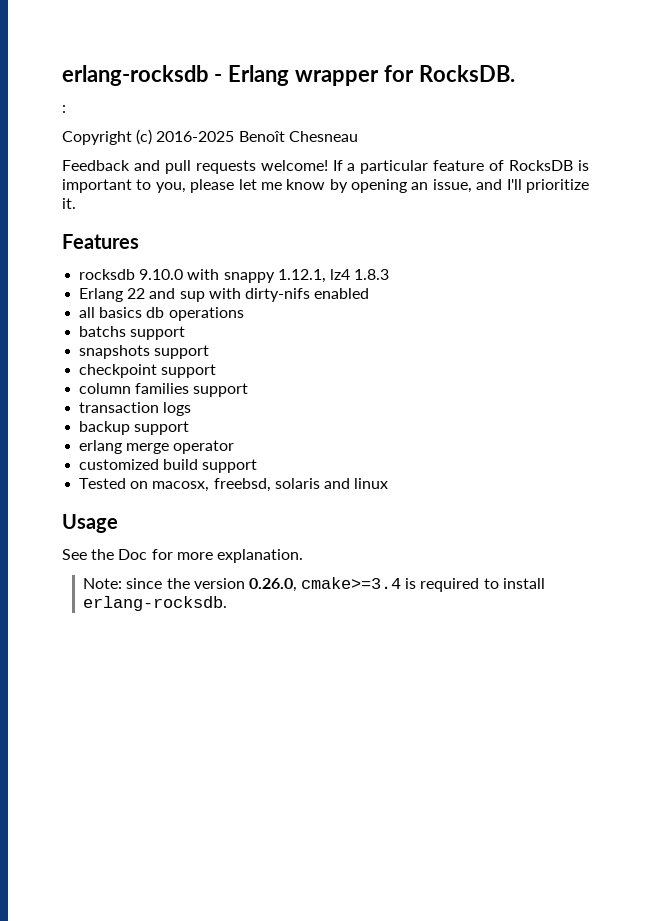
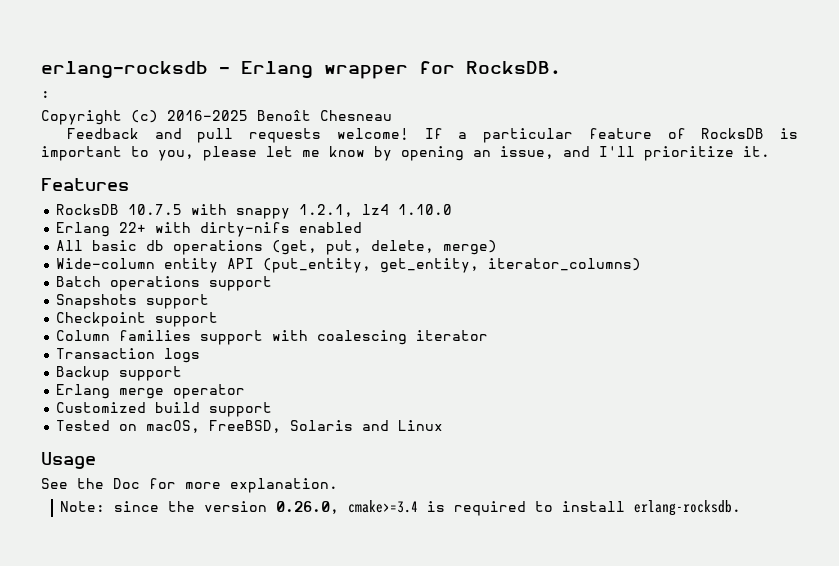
[79,269,390,283] [79,288,205,302] rocksdb 9.10.0 with snappy 1.12.1, lz4 1.8.3 // Erlang 22 and sup -> [56,204,453,219] [56,222,147,237] RocksDB 10.7.5 with snappy 1.2.1, lz4 1.10.0 // Erlang 22+
[79,307,143,318] all basics -> [56,240,138,251] All basic
[79,326,186,340] [79,345,210,359] [79,364,217,378] [79,383,132,394] // batchs support // snapshots support // checkpoint support // column -> [272,240,498,255] [56,258,642,273] [56,276,273,291] [56,294,210,309] [56,312,219,327] [56,330,111,341] (get, put, delete, merge) // Wide-column entity API (put_entity, get_entity, iterator_columns) // Batch operations support // Snapshots support // Checkpoint support // Column
[79,402,160,413] // transaction -> [272,330,489,345] [56,348,156,359] with coalescing iterator // Transaction
[79,421,190,435] [79,440,123,454] backup support // erlang -> [56,366,183,381] [56,384,111,399] Backup support // Erlang
[79,459,160,470] customized -> [56,402,147,413] Customized
[152,478,389,492] macosx, freebsd, solaris and linux -> [146,420,444,433] macOS, FreeBSD, Solaris and Linux

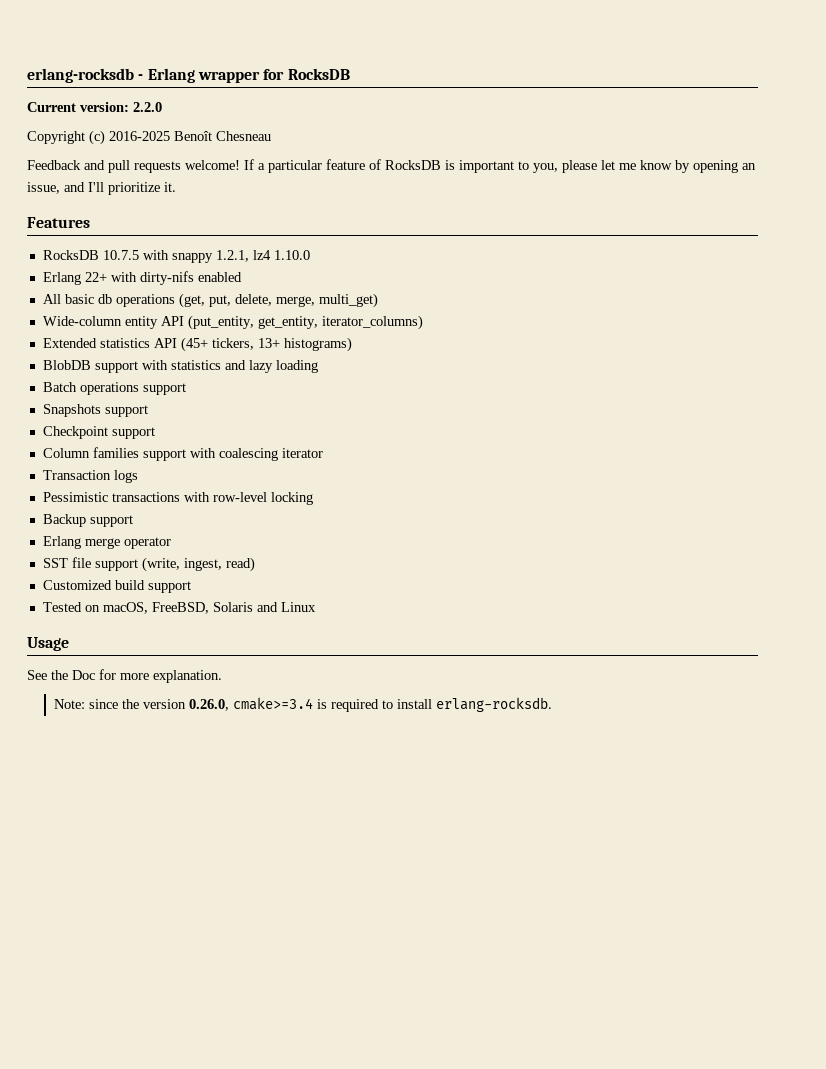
[466,61,561,74] [41,91,50,98] RocksDB. // : -> [287,68,350,80] [27,102,162,112] RocksDB // Current version: 2.2.0
[443,240,498,255] merge) -> [275,293,378,308] merge, multi_get)
(642, 264) none -> [42,337,352,352] [42,360,318,373] // Extended statistics API (45+ tickers, 13+ histograms) // BlobDB support with statistics and lazy loading
(201, 355) none -> [42,492,313,505] // Pessimistic transactions with row-level locking
(246, 391) none -> [42,557,255,572] // SST file support (write, ingest, read)

